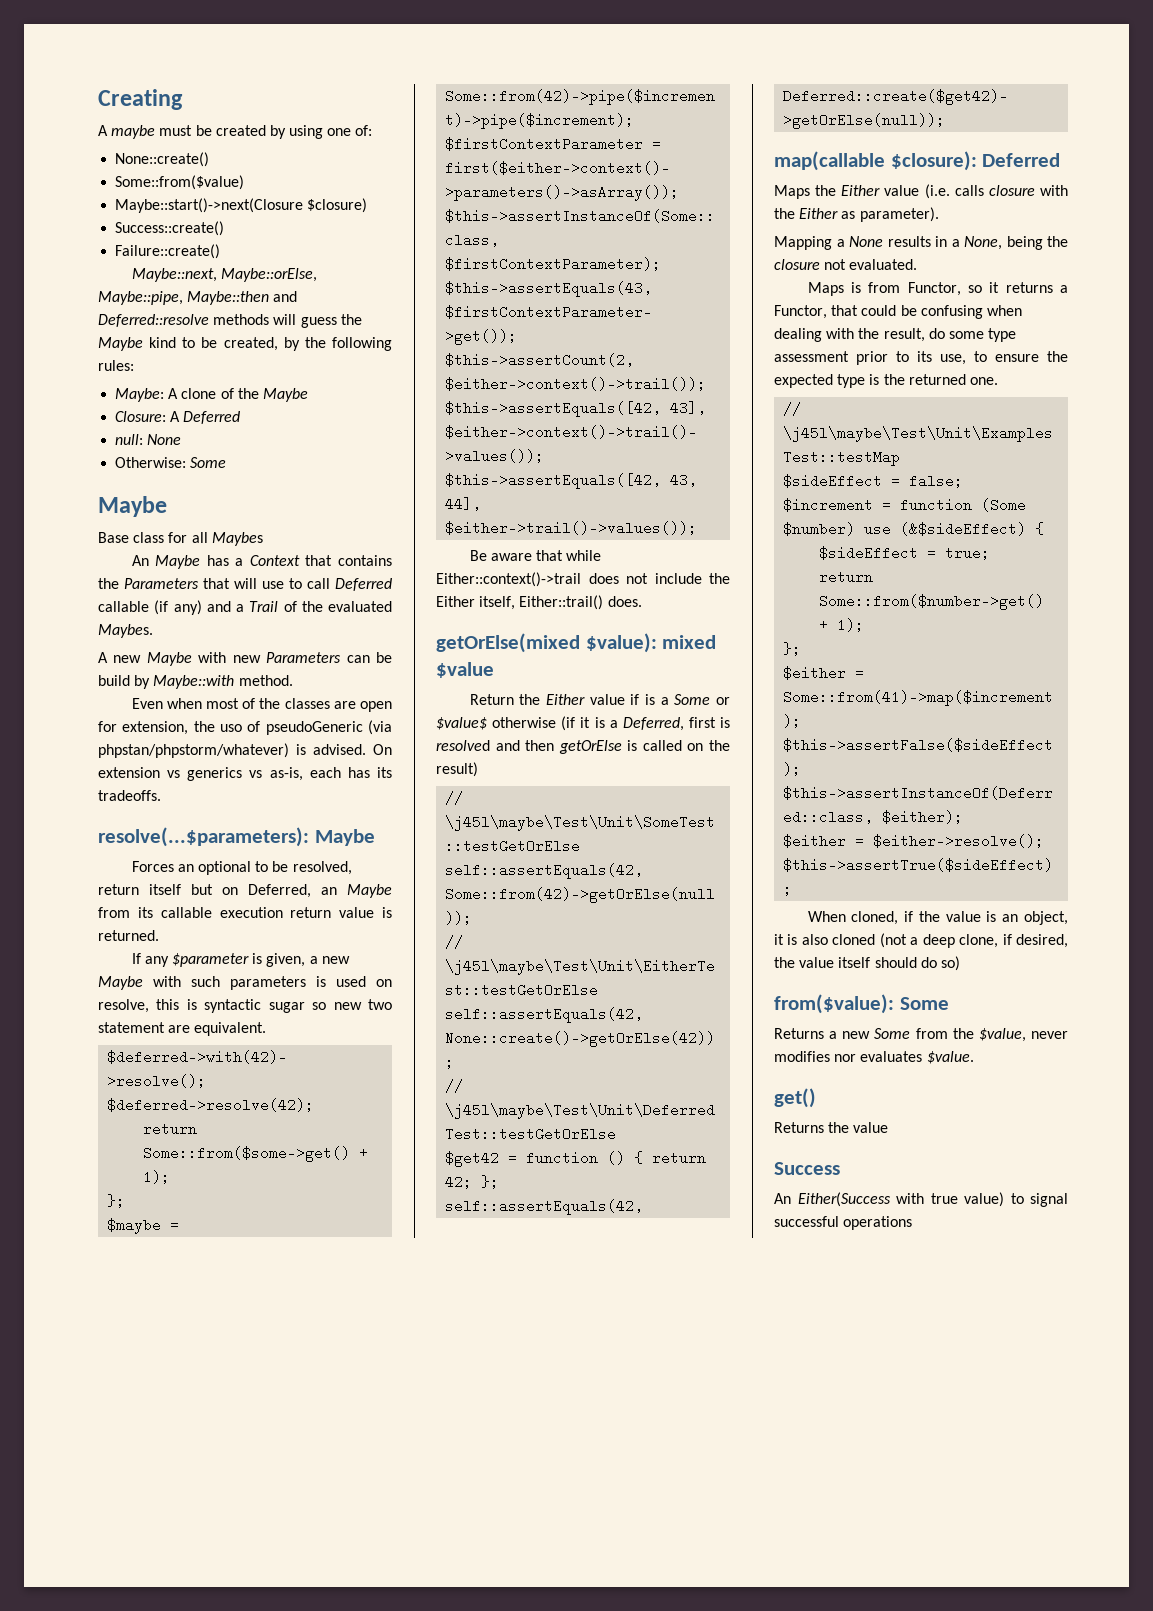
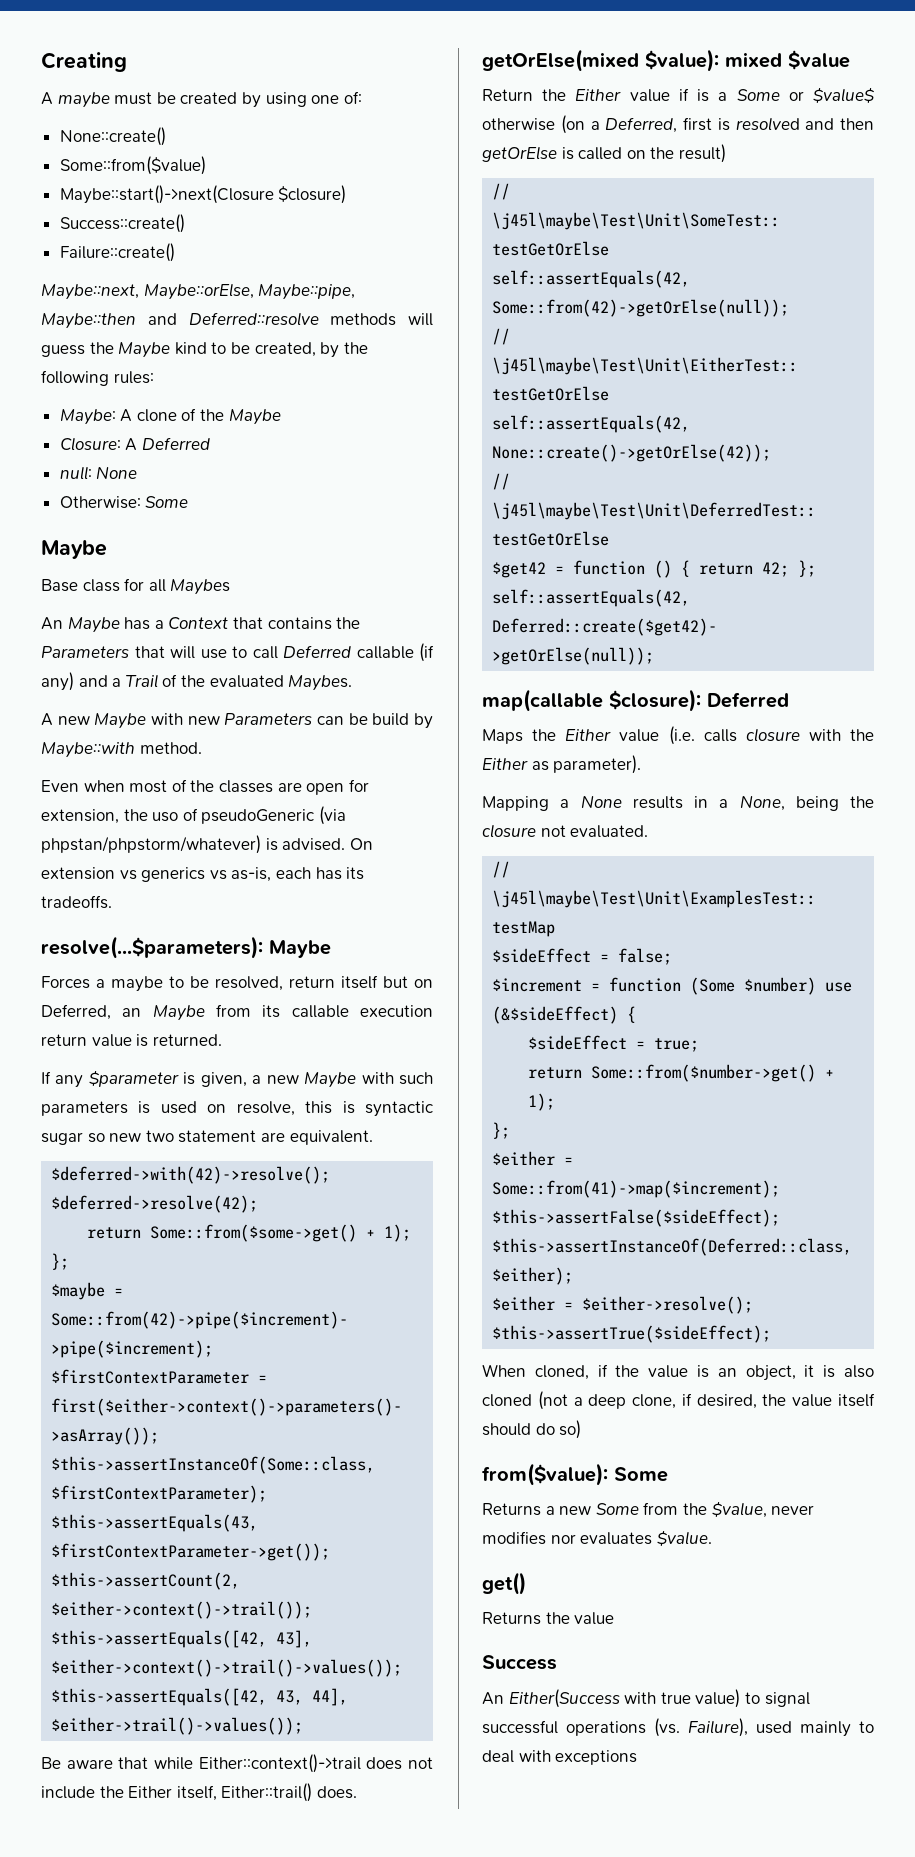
[177,861,252,875] an optional -> [96,976,163,992] a maybe
[561,716,605,731] (if it is -> [560,115,585,134] (on
[807,282,1068,296] [774,305,1022,319] [774,328,1017,342] [774,351,1068,365] [774,374,998,388] // Maps is from Functor, so it returns a Functor, that could be confusing when dealing with the result, do some type assessment prior to its use, to ensure the expected type is the returned one. -> (649, 831) none
(913, 1223) none -> [654,1718,874,1737] [482,1750,638,1765] (vs. Failure), used mainly to deal with exceptions

